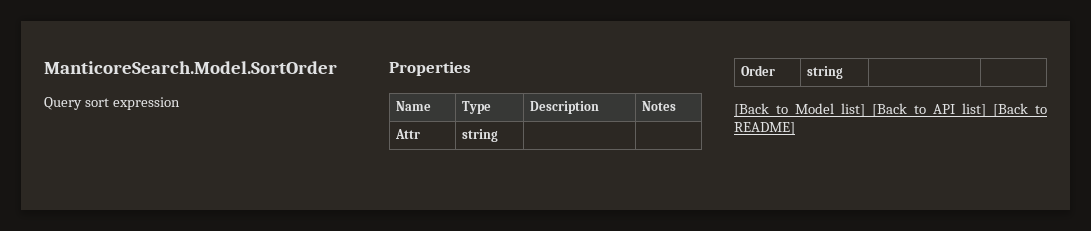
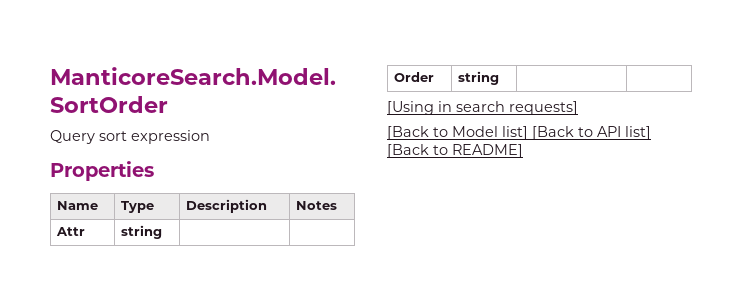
(843, 72) none -> [387,101,578,115] // [Using in search requests]

